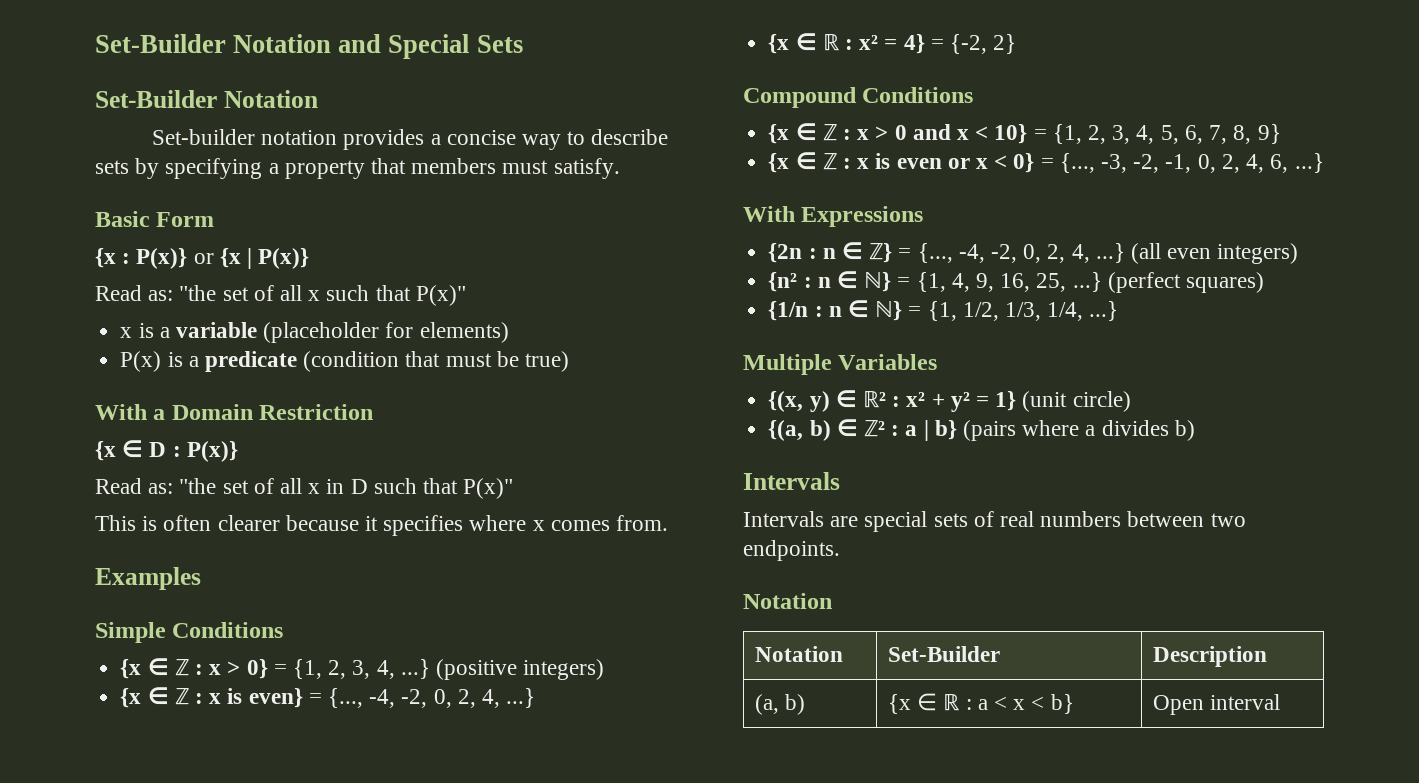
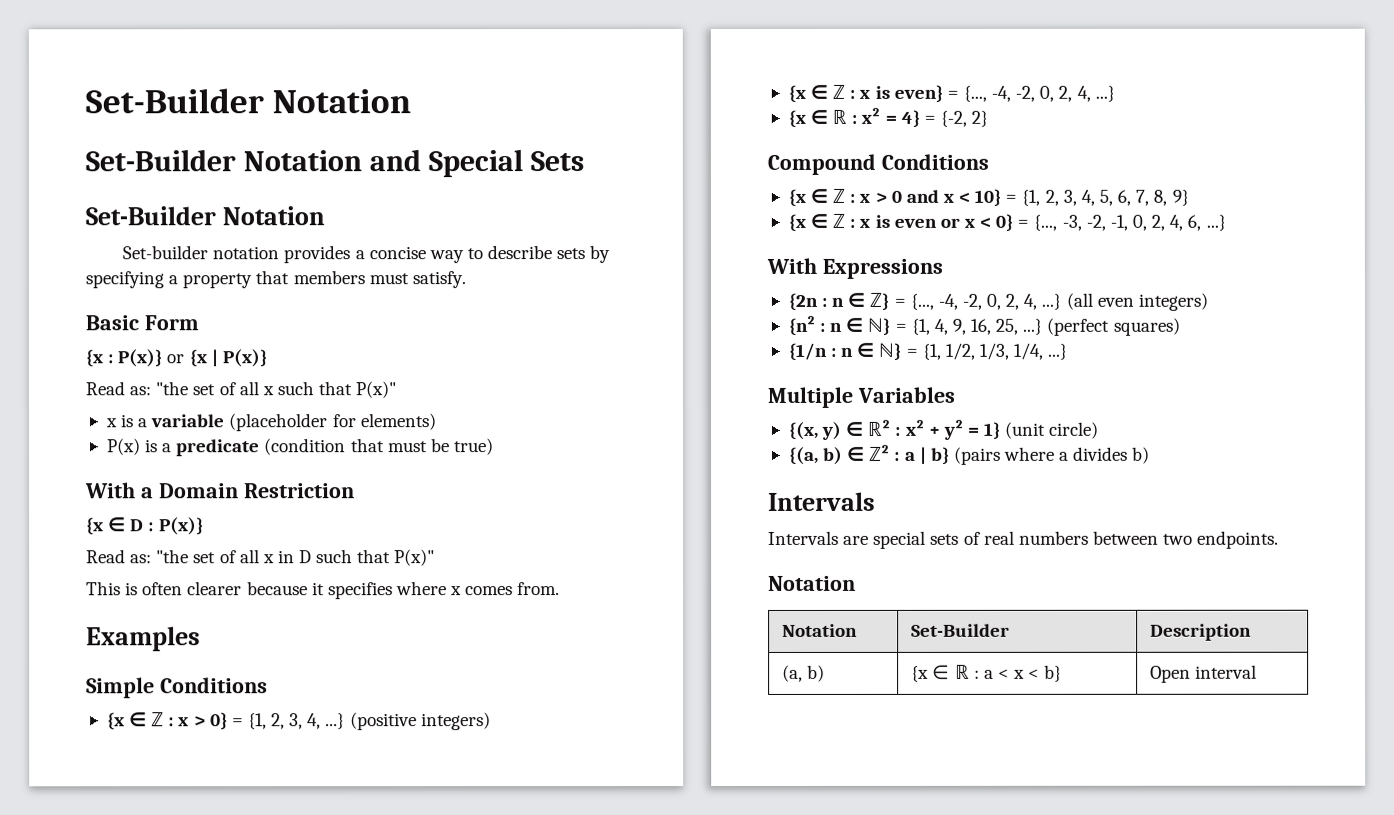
[95,34,332,53] Set-Builder Notation -> [85,88,412,114] [85,149,362,172] Set-Builder Notation // Set-Builder Notation

